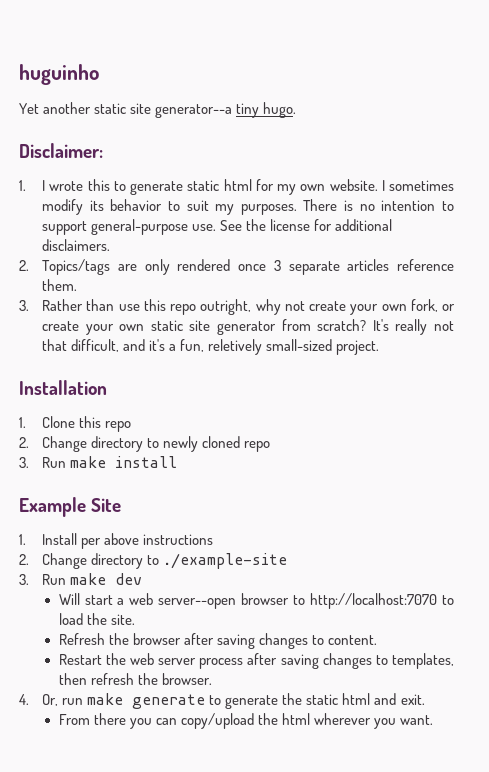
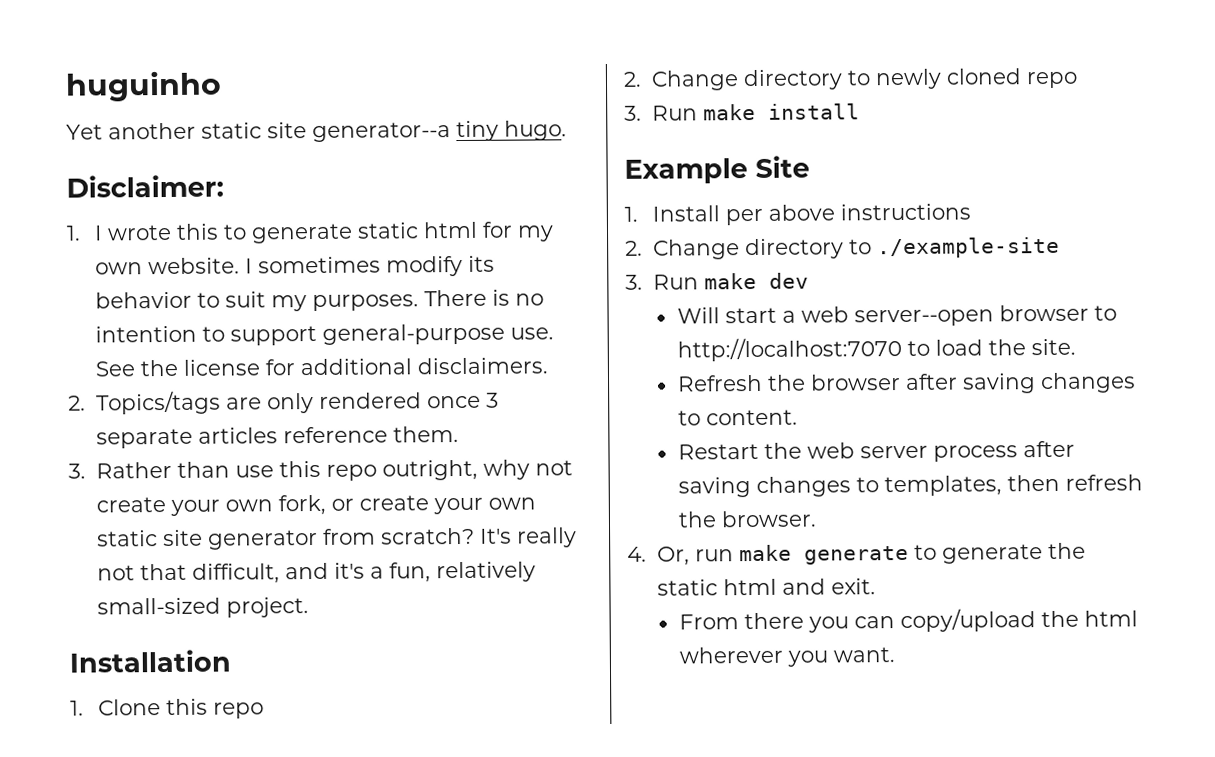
[208,339,263,355] reletively -> [435,561,536,583] relatively

